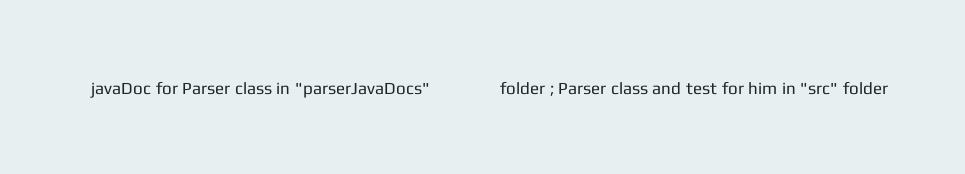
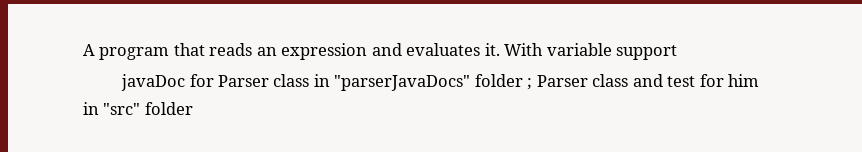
(89, 90) none -> [83,43,678,60] A program that reads an expression and evaluates it. With variable support //

